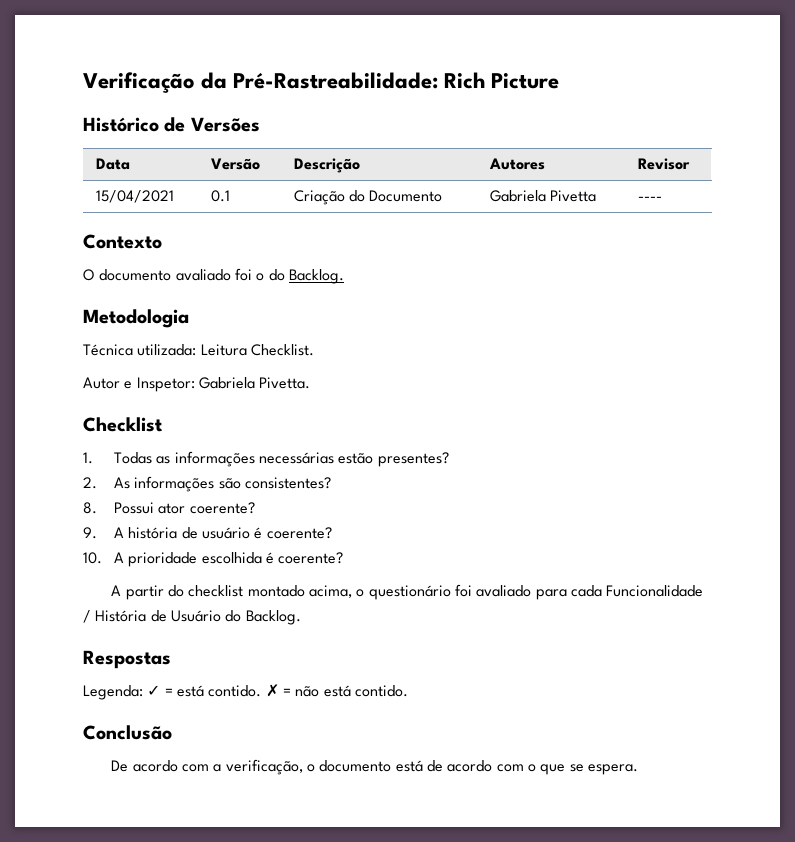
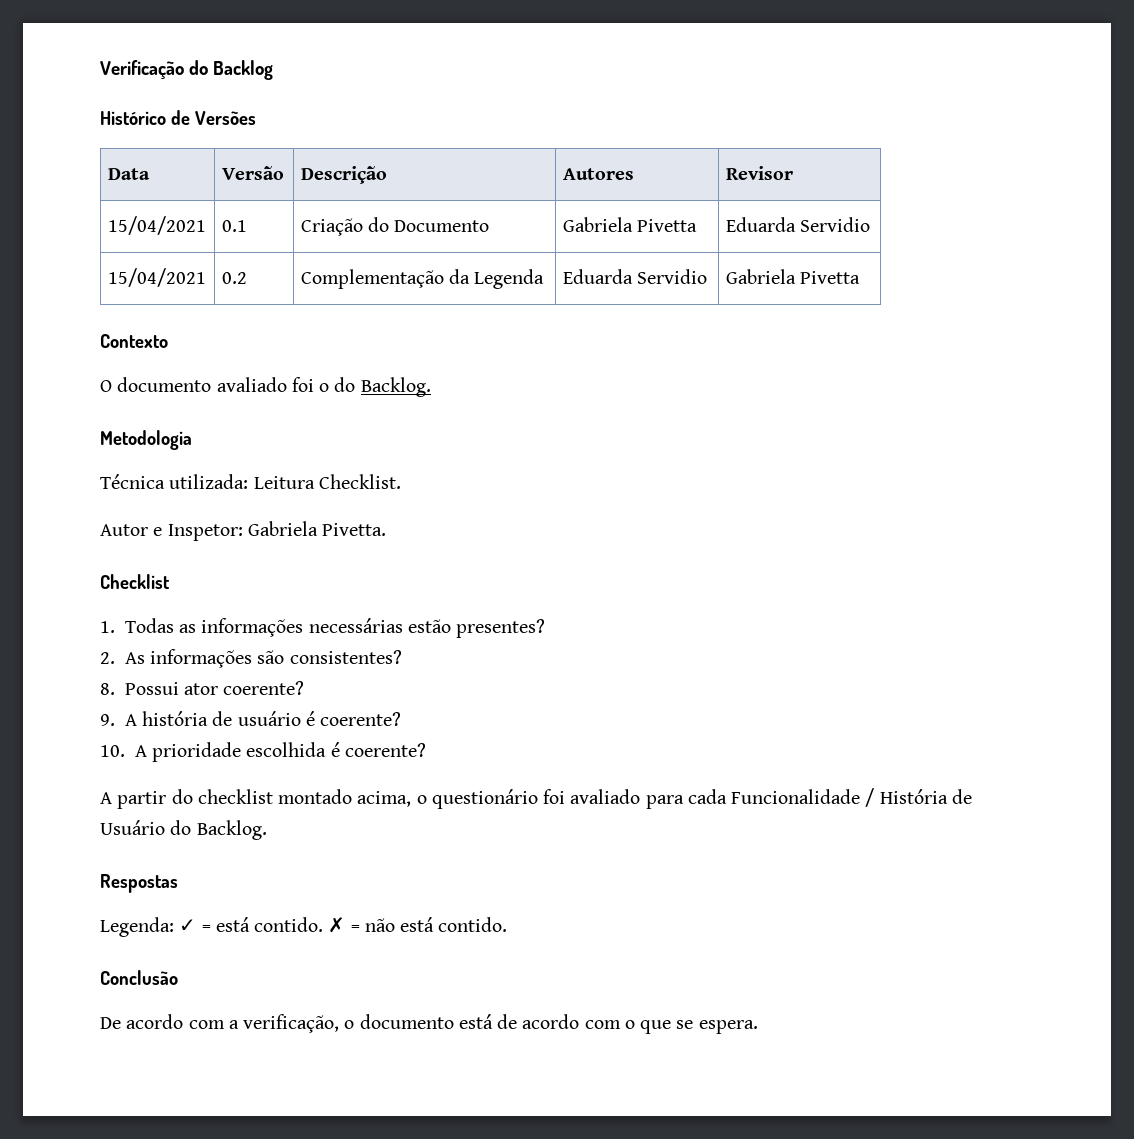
[201,72,560,89] da Pré-Rastreabilidade: Rich Picture -> [189,60,274,80] do Backlog
[637,196,662,201] ---- -> [725,217,871,232] [107,268,206,287] [221,272,247,284] [300,269,545,289] [562,269,708,284] [725,269,861,284] Eduarda Servidio // 15/04/2021 | 0.2 | Complementação da Legenda | Eduarda Servidio | Gabriela Pivetta

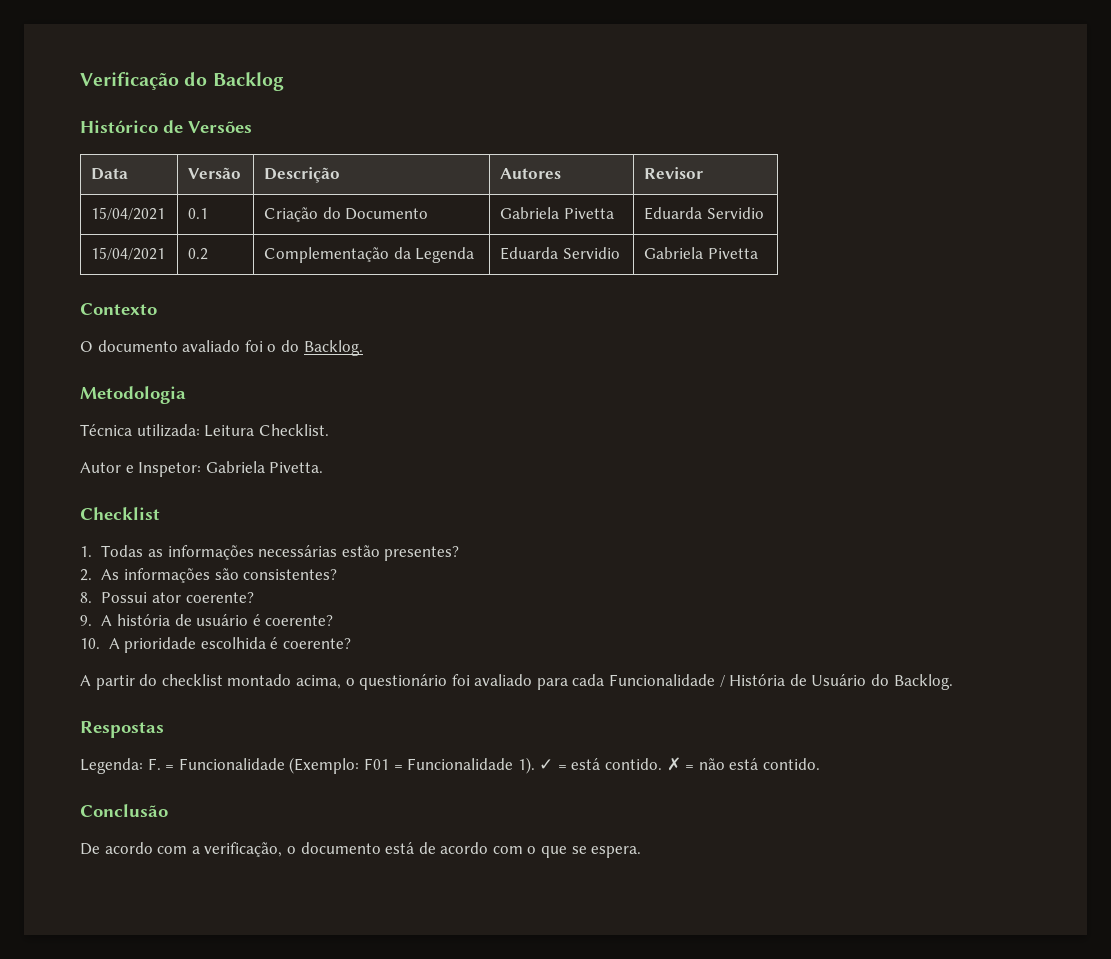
(174, 927) none -> [147,757,535,774] F. = Funcionalidade (Exemplo: F01 = Funcionalidade 1).

